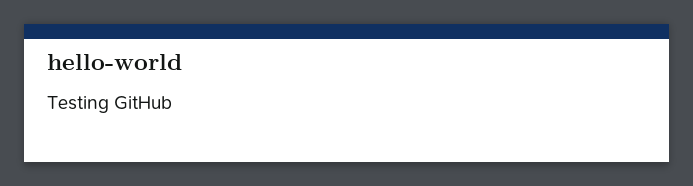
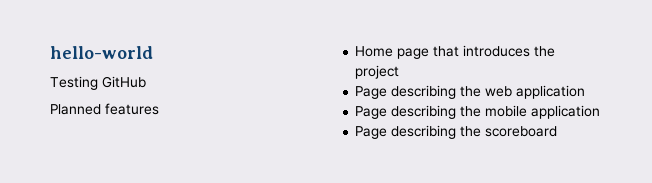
(173, 103) none -> [50,103,159,115] [355,45,556,59] [355,65,400,79] [355,85,586,99] [355,105,601,119] [355,125,558,139] // Planned features // Home page that introduces the project // Page describing the web application // Page describing the mobile application // Page describing the scoreboard

